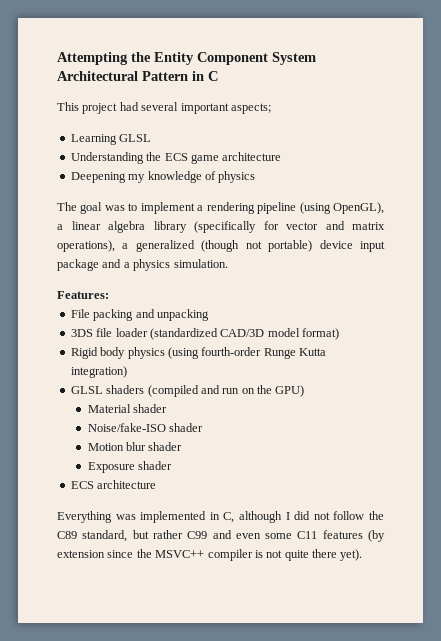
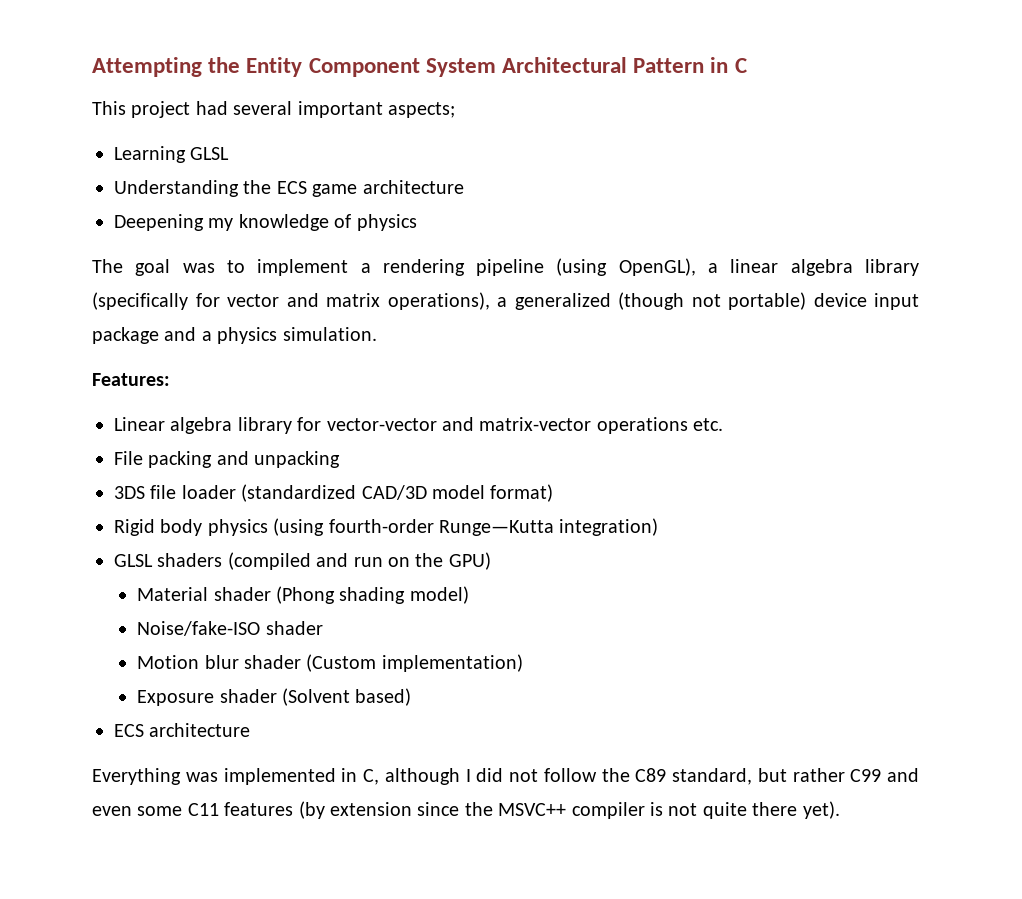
(109, 295) none -> [114,417,724,434] // Linear algebra library for vector-vector and matrix-vector operations etc.
[263,348,326,359] Runge Kutta -> [439,520,554,536] Runge—Kutta
(168, 408) none -> [275,586,469,604] (Phong shading model)
(183, 446) none -> [306,654,523,672] (Custom implementation)
(173, 465) none -> [281,688,412,706] (Solvent based)

